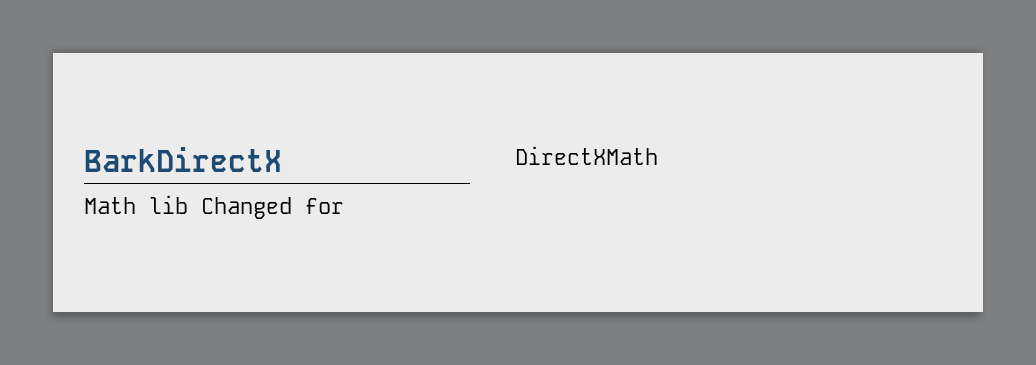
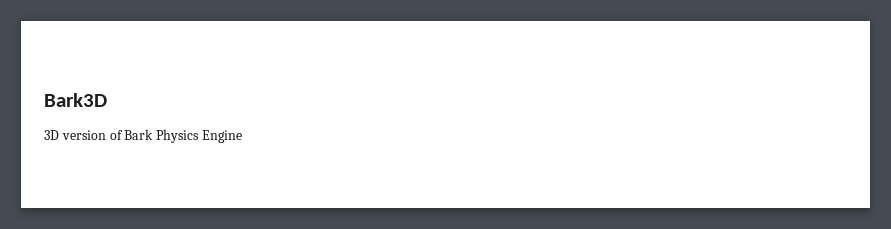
[84,147,282,172] [84,195,344,219] [515,146,658,165] BarkDirectX // Math lib Changed for DirectXMath -> [44,93,107,107] [44,129,242,143] Bark3D // 3D version of Bark Physics Engine

